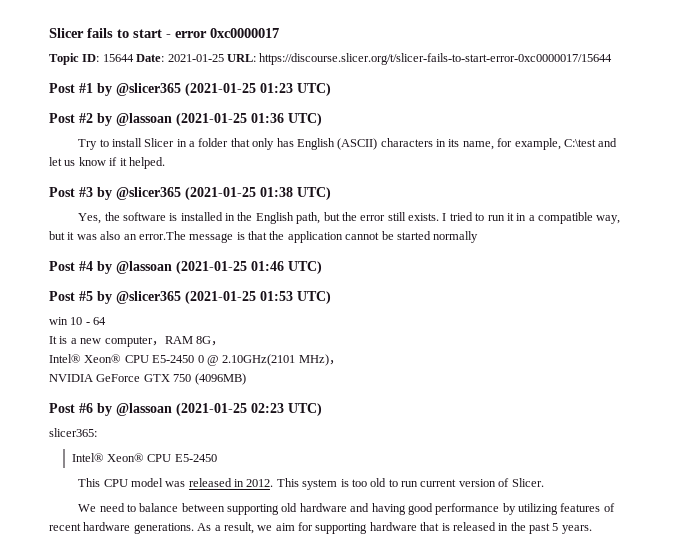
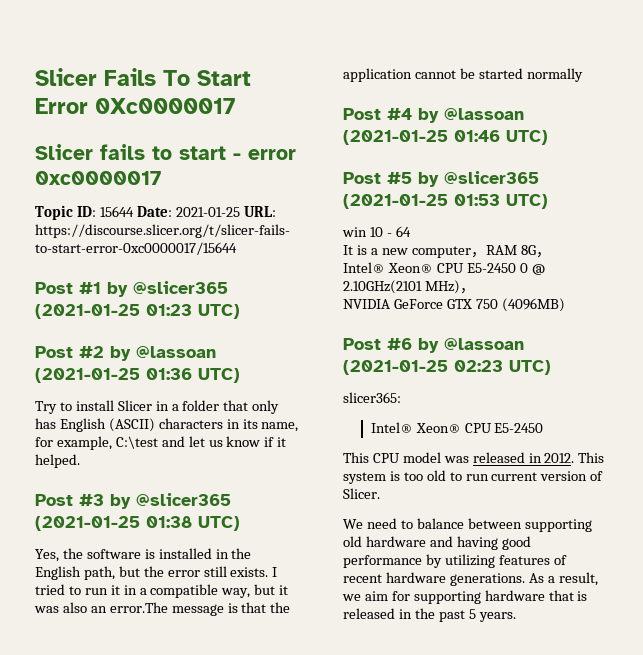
[49,28,84,38] Slicer -> [35,68,251,86] [35,98,235,114] [35,144,93,160] Slicer Fails To Start Error 0Xc0000017 // Slicer

